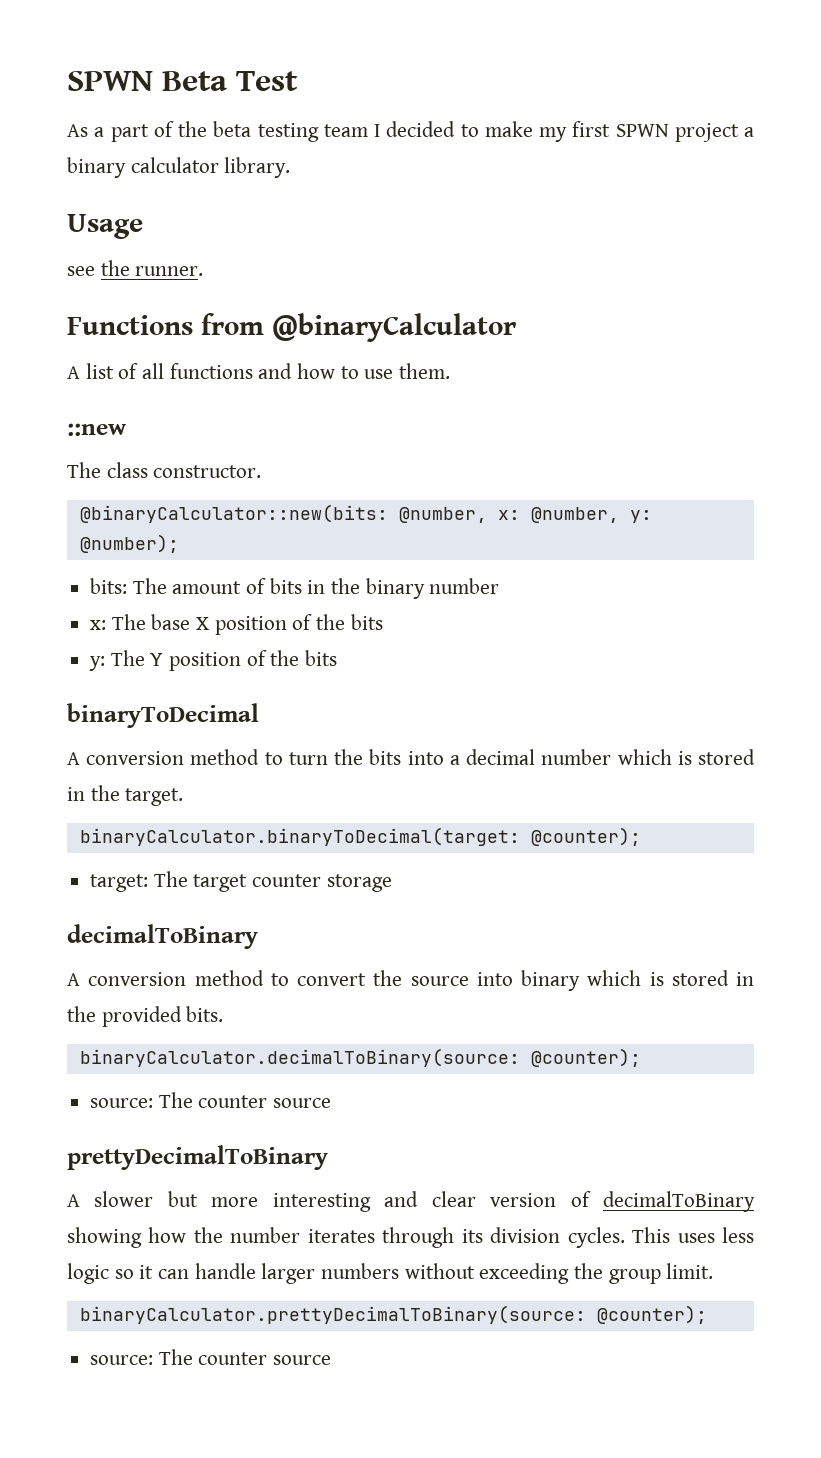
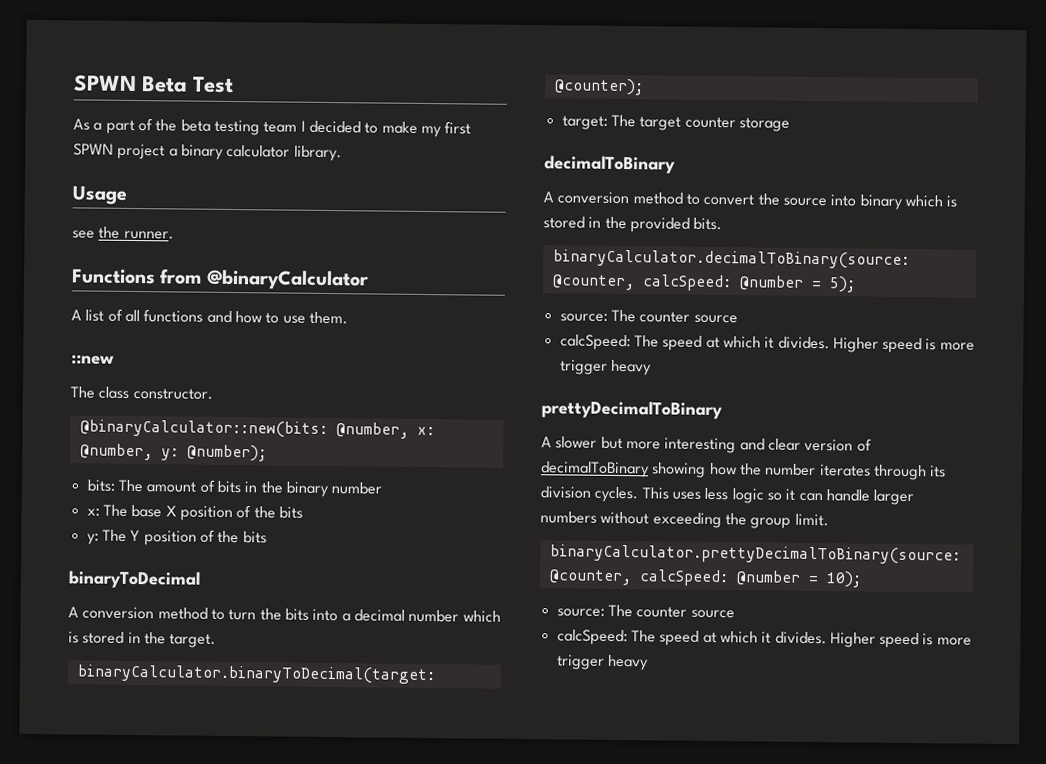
[530,1048,641,1067] [90,1092,332,1108] @counter); // source: The counter source -> [551,274,856,293] [559,309,738,324] [559,334,975,354] [559,359,652,376] @counter, calcSpeed: @number = 5); // source: The counter source // calcSpeed: The speed at which it divides. Higher speed is more trigger heavy
[596,1305,707,1324] [90,1349,332,1365] @counter); // source: The counter source -> [548,569,862,588] [556,604,735,619] [556,629,972,649] [556,654,649,671] @counter, calcSpeed: @number = 10); // source: The counter source // calcSpeed: The speed at which it divides. Higher speed is more trigger heavy

